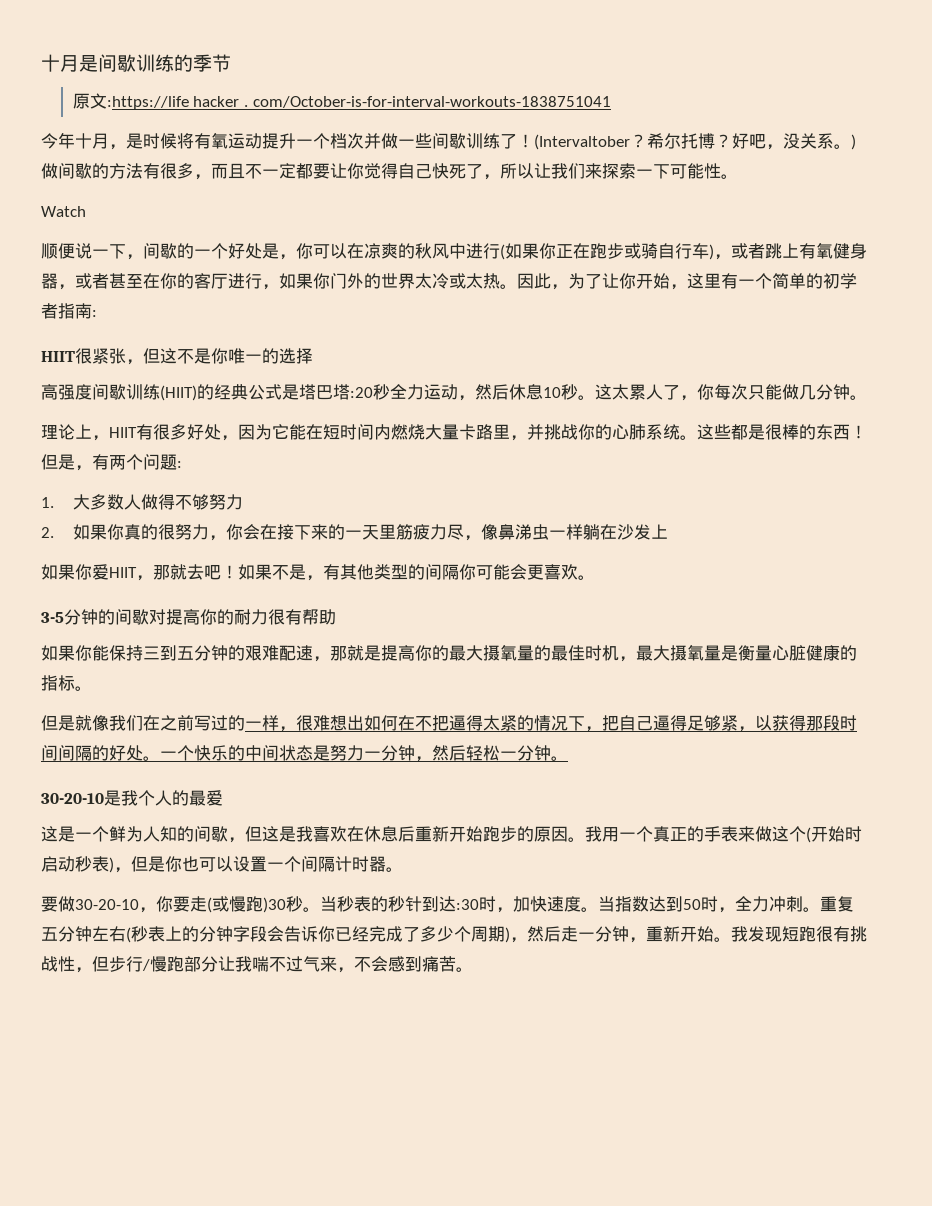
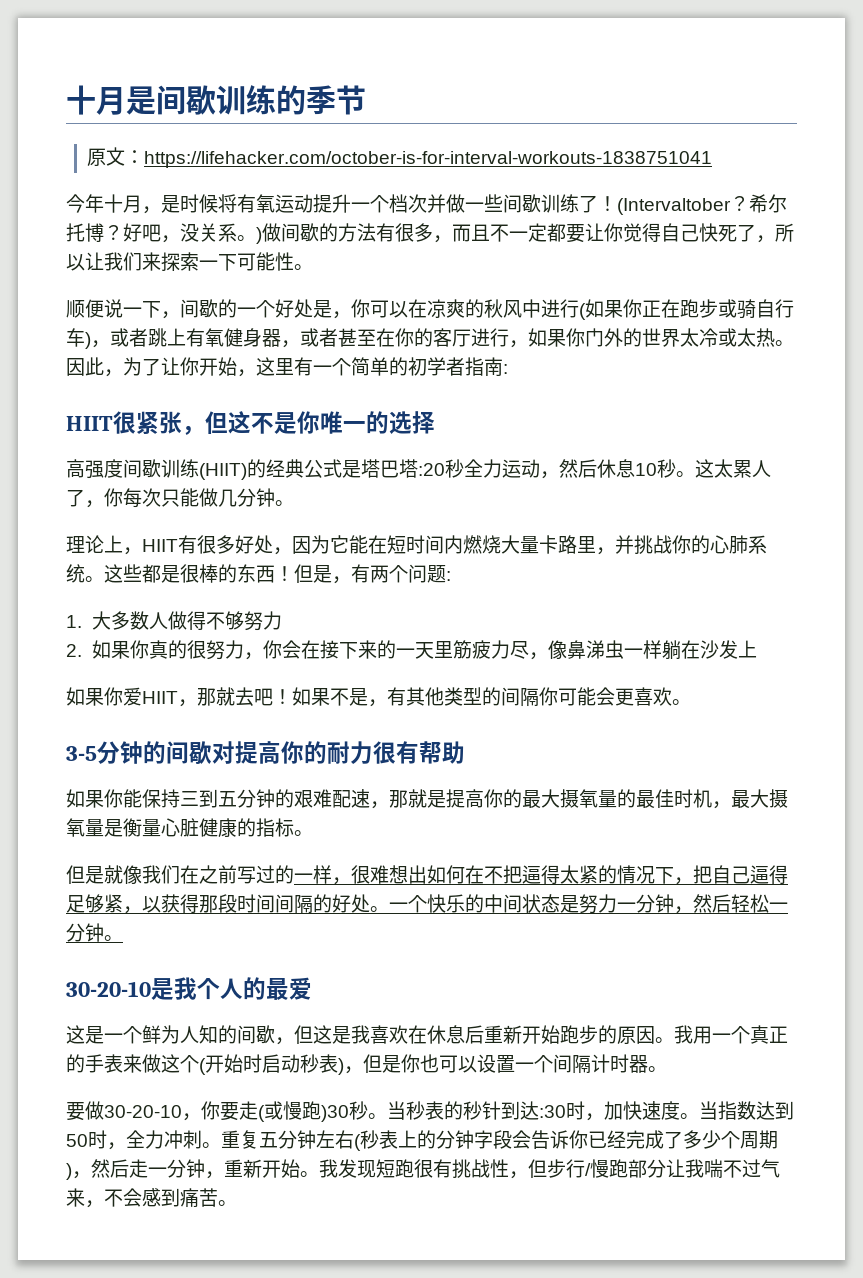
[106,96,611,110] :https://life hacker . com/October-is-for-interval-workouts-1838751041 -> [124,150,712,168] ：https://lifehacker.com/october-is-for-interval-workouts-1838751041
[41,206,86,217] // Watch -> (313, 267) none

